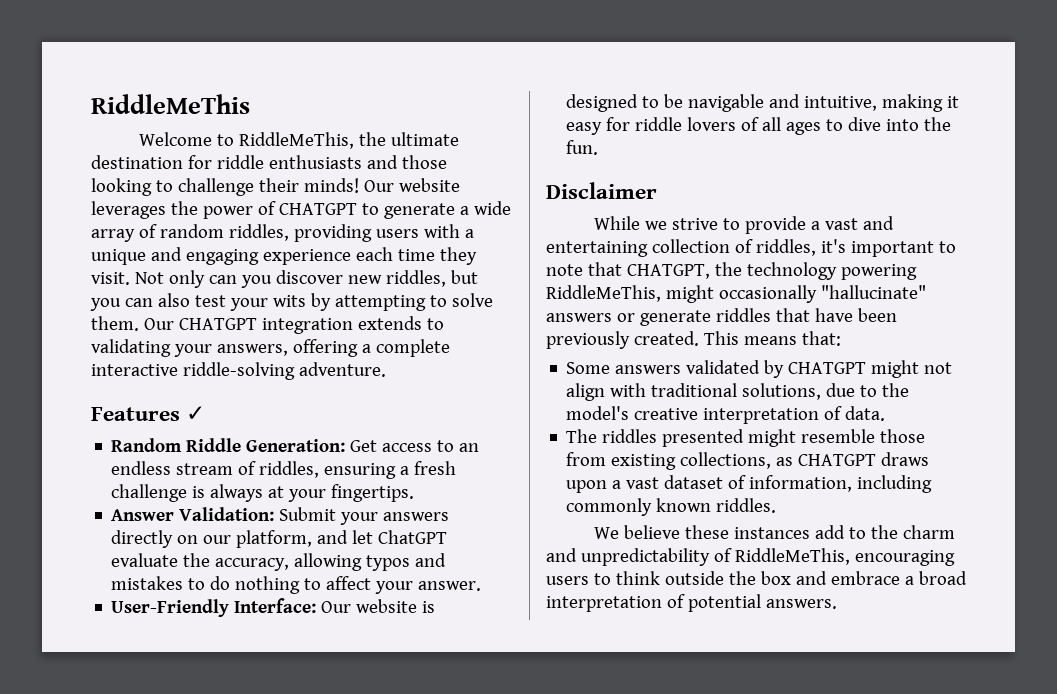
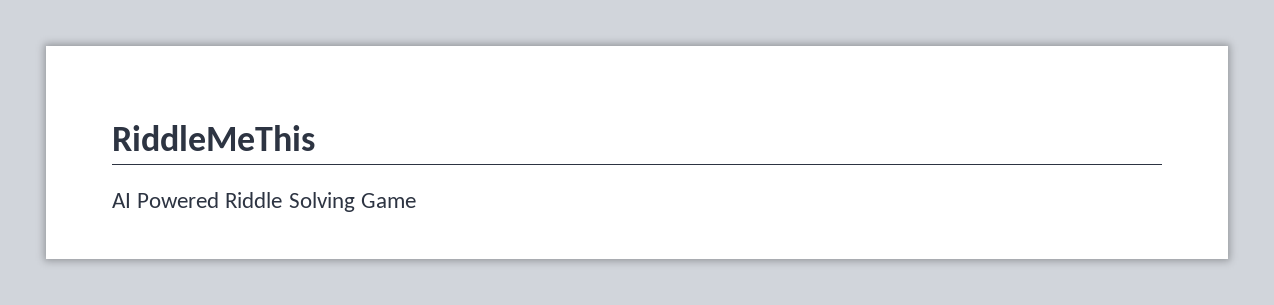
[138,132,459,149] [91,155,447,169] [91,178,460,196] [91,201,511,219] [91,224,474,242] [91,247,477,265] [91,270,478,288] [90,293,493,311] [91,316,444,334] [91,339,450,357] [91,362,386,380] [91,406,206,421] [111,438,480,452] [111,461,457,479] [111,484,415,502] [111,507,450,525] [111,530,448,548] [111,553,447,571] [111,576,482,594] [111,598,436,617] [566,94,960,112] [566,117,952,135] [566,140,599,155] [546,182,657,199] [593,216,894,234] [546,239,956,257] [546,262,917,280] [546,285,926,303] [546,308,897,326] [546,331,841,349] [566,360,953,378] [566,383,910,401] [566,406,886,424] [566,429,926,447] [566,452,930,470] [566,475,933,493] [566,498,777,516] [593,525,955,539] [546,548,955,566] [546,571,967,585] [546,594,837,612] Welcome to RiddleMeThis, the ultimate destination for riddle enthusiasts and those looking to challenge their minds! Our website leverages the power of CHATGPT to generate a wide array of random riddles, providing users with a unique and engaging experience each time they visit. Not only can you discover new riddles, but you can also test your wits by attempting to solve them. Our CHATGPT integration extends to validating your answers, offering a complete interactive riddle-solving adventure. // Features ✓ // Random Riddle Generation: Get access to an endless stream of riddles, ensuring a fresh challenge is always at your fingertips. // Answer Validation: Submit your answers directly on our platform, and let ChatGPT evaluate the accuracy, allowing typos and mistakes to do nothing to affect your answer. // User-Friendly Interface: Our website is designed to be navigable and intuitive, making it easy for riddle lovers of all ages to dive into the fun. // Disclaimer // While we strive to provide a vast and entertaining collection of riddles, it's important to note that CHATGPT, the technology powering RiddleMeThis, might occasionally "hallucinate" answers or generate riddles that have been previously created. This means that: // Some answers validated by CHATGPT might not align with traditional solutions, due to the model's creative interpretation of data. // The riddles presented might resemble those from existing collections, as CHATGPT draws upon a vast dataset of information, including commonly known riddles. // We believe these instances add to the charm and unpredictability of RiddleMeThis, encouraging users to think outside the box and embrace a broad interpretation of potential answers. -> [112,192,416,212] AI Powered Riddle Solving Game

